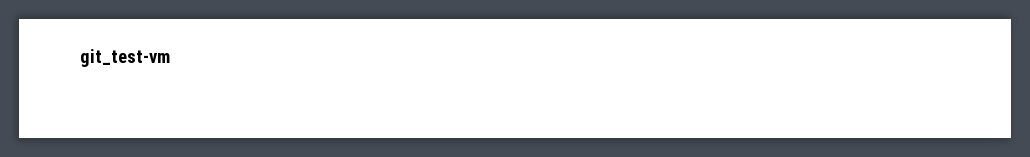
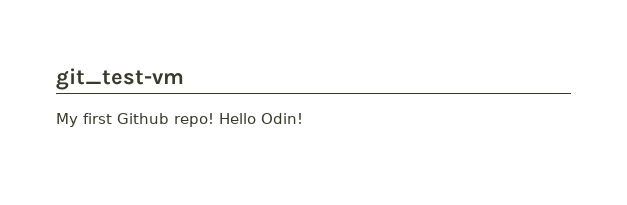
(170, 58) none -> [56,113,303,127] // My first Github repo! Hello Odin!

